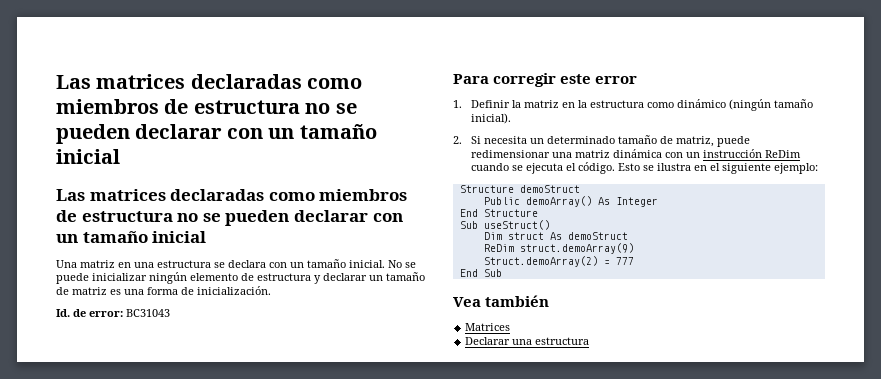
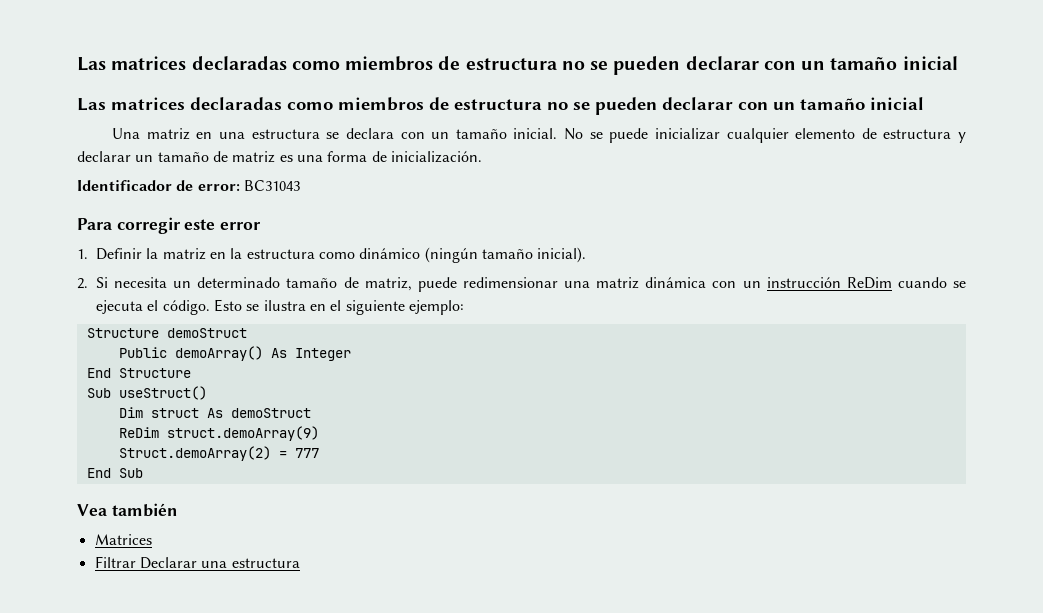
[149,272,187,284] ningún -> [726,128,789,143] cualquier
[56,309,70,317] Id. -> [77,180,172,191] Identificador
(511, 327) none -> [94,556,136,568] Filtrar

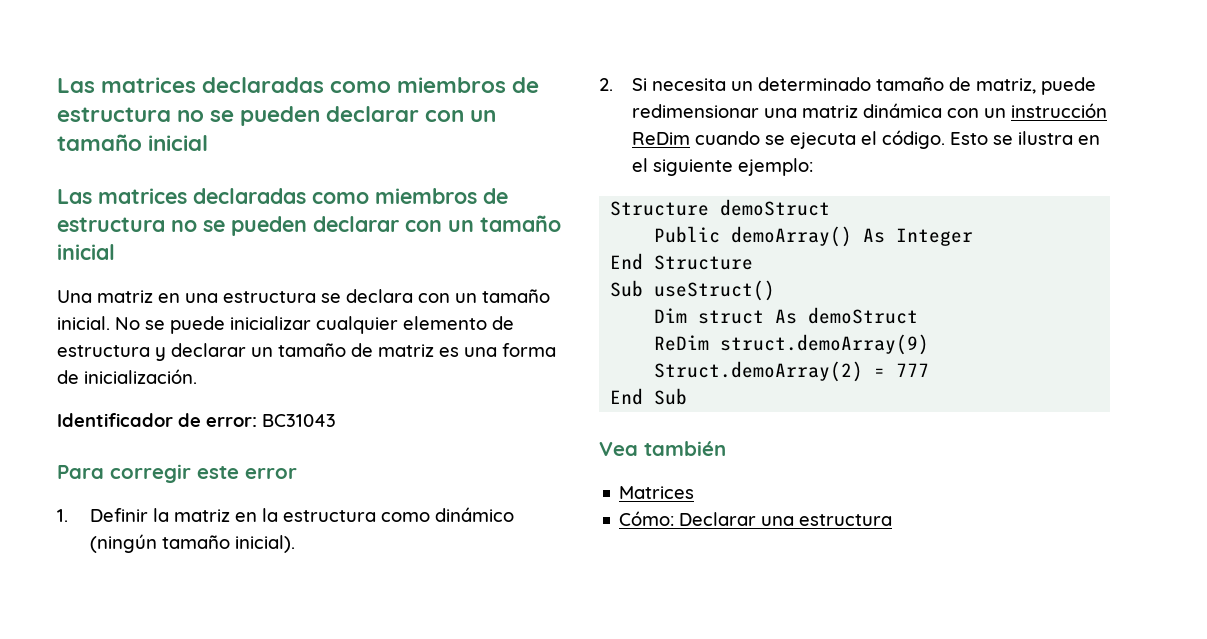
[94,556,136,568] Filtrar -> [619,511,675,526] Cómo:

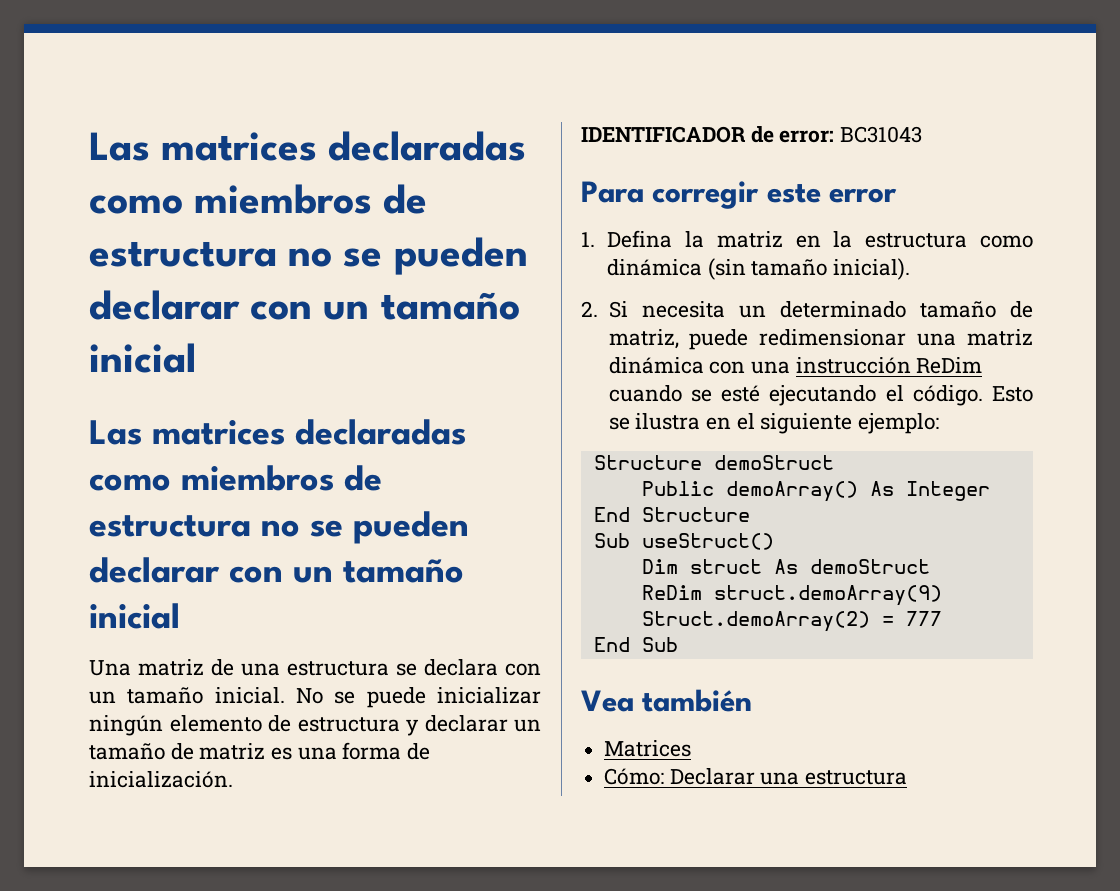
[158,293,180,303] en -> [211,659,234,676] de
[316,316,398,334] cualquier -> [89,715,163,736] ningún
[57,413,173,427] Identificador -> [581,126,746,143] IDENTIFICADOR
[90,508,149,522] Definir -> [607,230,673,248] Defina
[435,507,515,522] [90,534,158,553] dinámico (ningún -> [607,258,746,280] dinámica (sin
[984,108,1007,118] un -> [750,361,790,374] una
[790,132,857,149] ejecuta -> [721,385,877,406] esté ejecutando

